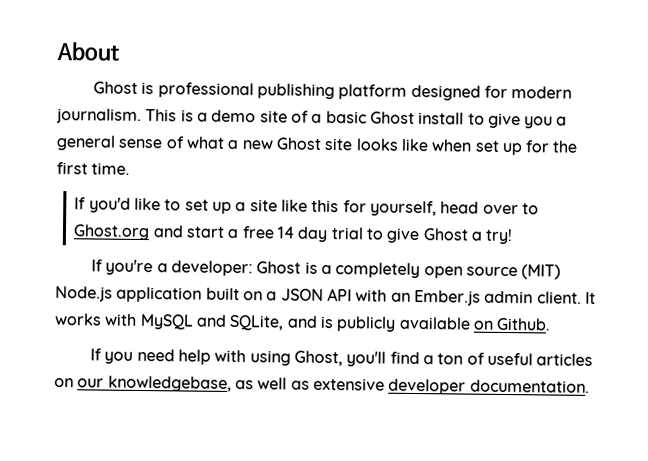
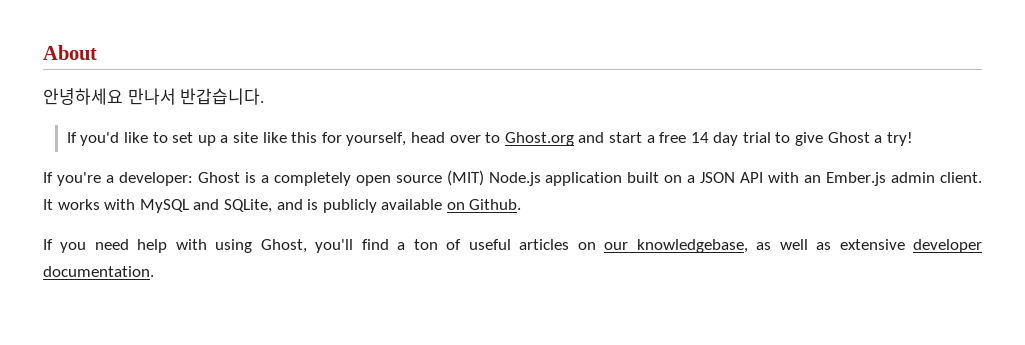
[93,81,573,101] [56,108,568,129] [56,135,579,156] [56,162,131,175] Ghost is professional publishing platform designed for modern journalism. This is a demo site of a basic Ghost install to give you a general sense of what a new Ghost site looks like when set up for the first time. -> [43,88,265,105] 안녕하세요 만나서 반갑습니다.

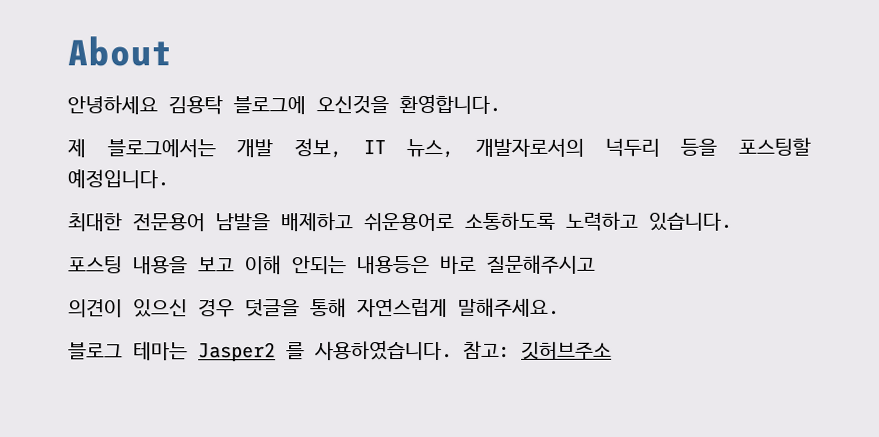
[127,88,265,105] [66,132,913,146] [43,170,983,186] [43,199,522,213] [43,239,983,253] [43,266,154,277] 만나서 반갑습니다. // If you'd like to set up a site like this for yourself, head over to Ghost.org and start a free 14 day trial to give Ghost a try! // If you're a developer: Ghost is a completely open source (MIT) Node.js application built on a JSON API with an Ember.js admin client. It works with MySQL and SQLite, and is publicly available on Github. // If you need help with using Ghost, you'll find a ton of useful articles on our knowledgebase, as well as extensive developer documentation. -> [168,93,501,115] [67,137,811,159] [67,169,169,189] [67,211,733,232] [68,254,596,275] [68,297,560,318] [68,339,612,362] 김용탁 블로그에 오신것을 환영합니다. // 제 블로그에서는 개발 정보, IT 뉴스, 개발자로서의 넉두리 등을 포스팅할 예정입니다. // 최대한 전문용어 남발을 배제하고 쉬운용어로 소통하도록 노력하고 있습니다. // 포스팅 내용을 보고 이해 안되는 내용등은 바로 질문해주시고 // 의견이 있으신 경우 덧글을 통해 자연스럽게 말해주세요. // 블로그 테마는 Jasper2 를 사용하였습니다. 참고: 깃허브주소

